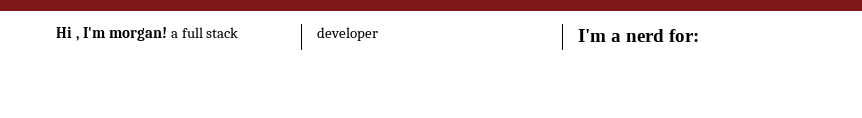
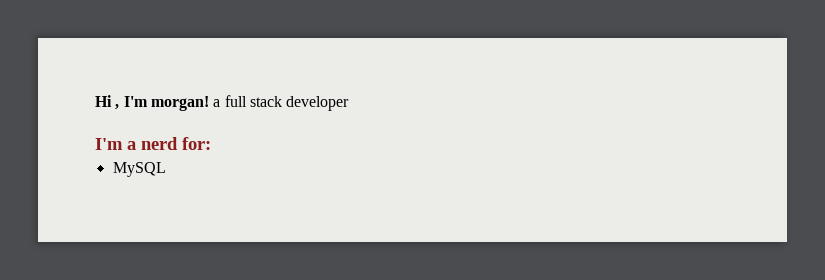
(700, 35) none -> [112,162,166,177] // MySQL

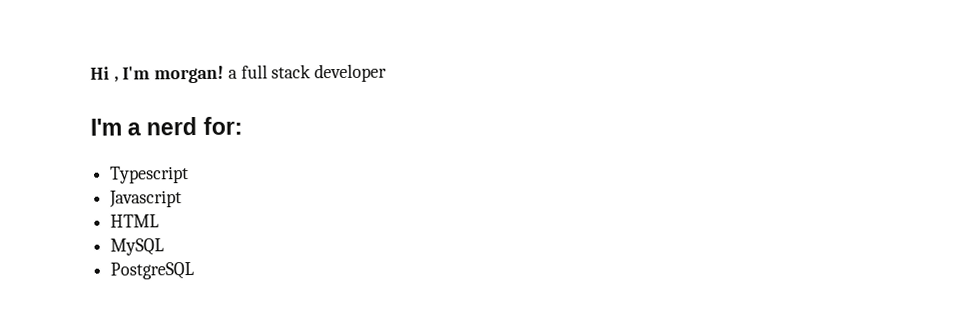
(211, 143) none -> [110,166,190,184] [109,190,183,208] [110,214,160,228] // Typescript // Javascript // HTML
(166, 169) none -> [110,262,195,280] // PostgreSQL

